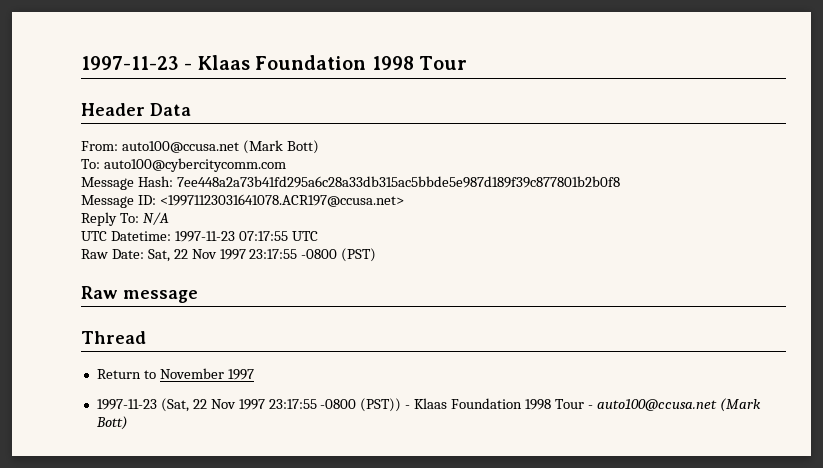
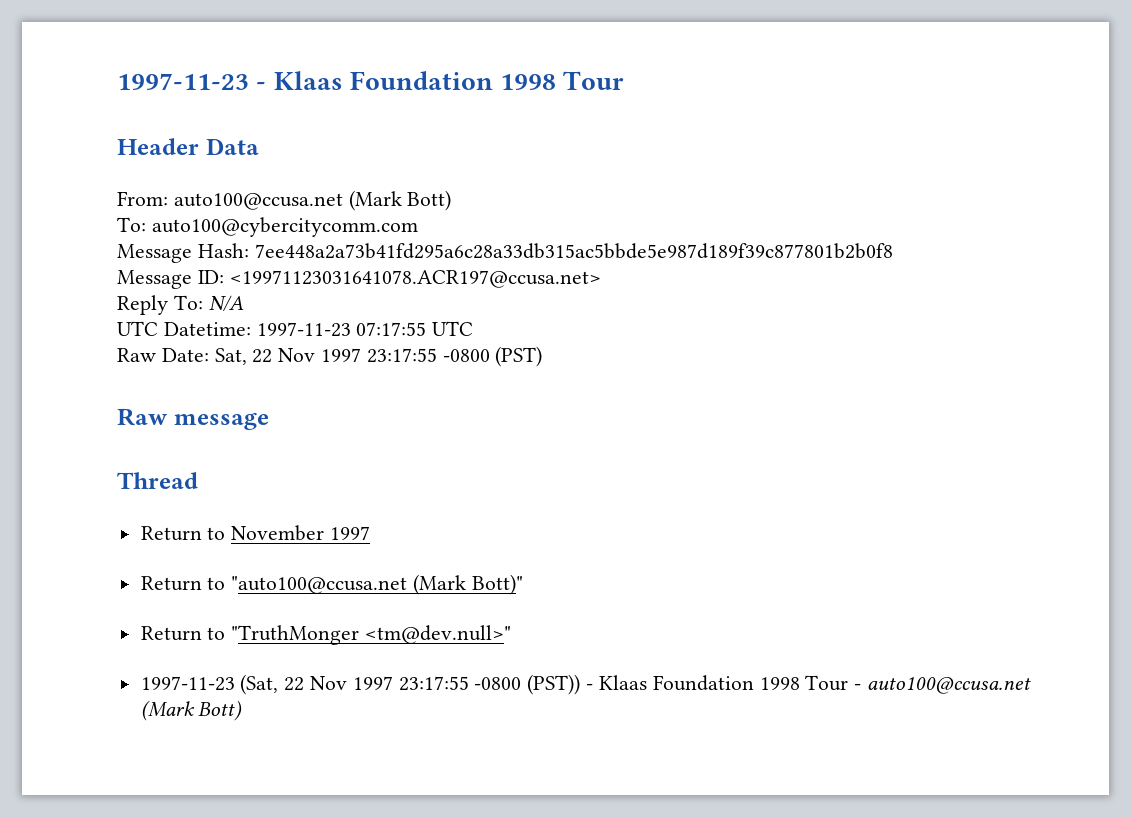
(254, 374) none -> [140,574,523,595] [140,625,512,645] // Return to "auto100@ccusa.net (Mark Bott)" // Return to "TruthMonger <tm@dev.null>"

